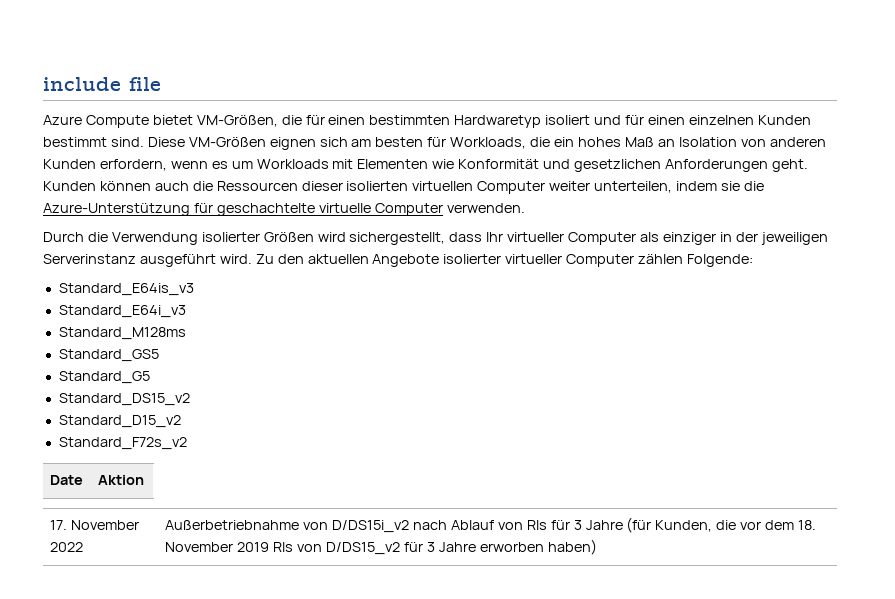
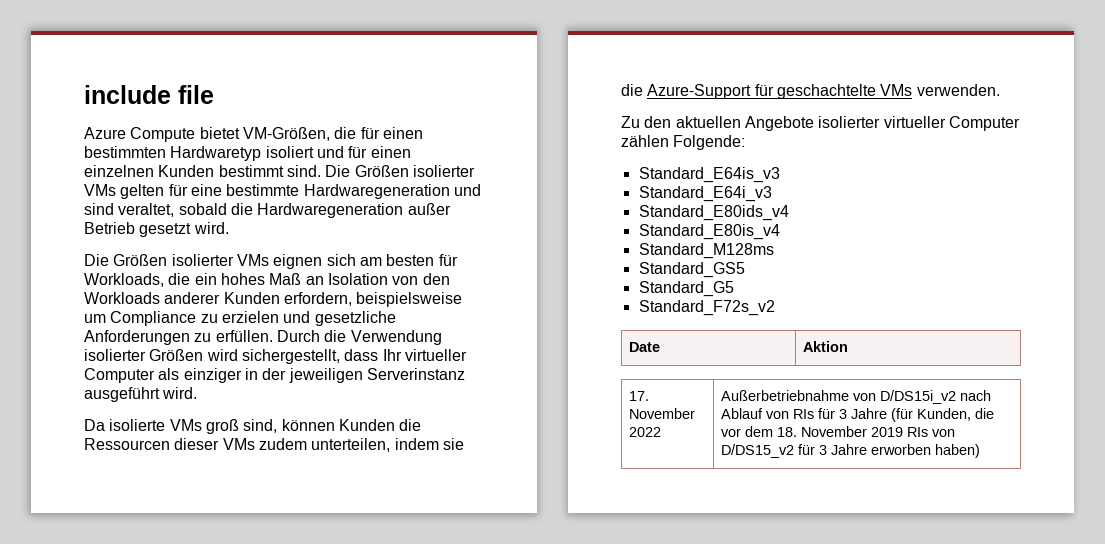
[147,137,266,147] Diese VM-Größen -> [325,165,475,177] [84,184,481,199] [84,203,451,218] [84,222,229,237] [84,254,269,266] Die Größen isolierter VMs gelten für eine bestimmte Hardwaregeneration und sind veraltet, sobald die Hardwaregeneration außer Betrieb gesetzt wird. // Die Größen isolierter VMs
[769,137,826,147] [43,159,808,172] [43,181,764,194] [43,203,525,216] anderen Kunden erfordern, wenn es um Workloads mit Elementen wie Konformität und gesetzlichen Anforderungen geht. Kunden können auch die Ressourcen dieser isolierten virtuellen Computer weiter unterteilen, indem sie die Azure-Unterstützung für geschachtelte virtuelle Computer verwenden. // -> [422,273,450,285] [84,292,463,307] [84,311,396,326] [84,330,273,345] den Workloads anderer Kunden erfordern, beispielsweise um Compliance zu erzielen und gesetzliche Anforderungen zu erfüllen.
(252, 259) none -> [84,419,422,434] [84,438,464,452] [621,84,1000,99] // Da isolierte VMs groß sind, können Kunden die Ressourcen dieser VMs zudem unterteilen, indem sie die Azure-Support für geschachtelte VMs verwenden. //
(186, 311) none -> [638,205,789,221] [638,224,780,240] // Standard_E80ids_v4 // Standard_E80is_v4
[58,393,190,406] [58,415,181,428] // Standard_DS15_v2 // Standard_D15_v2 -> (734, 289) none

